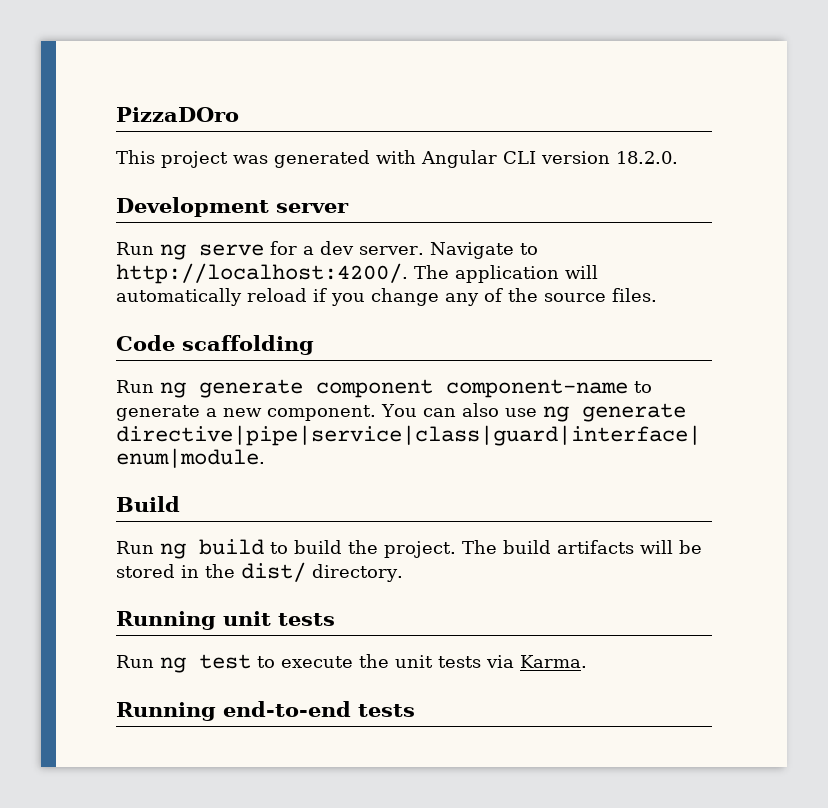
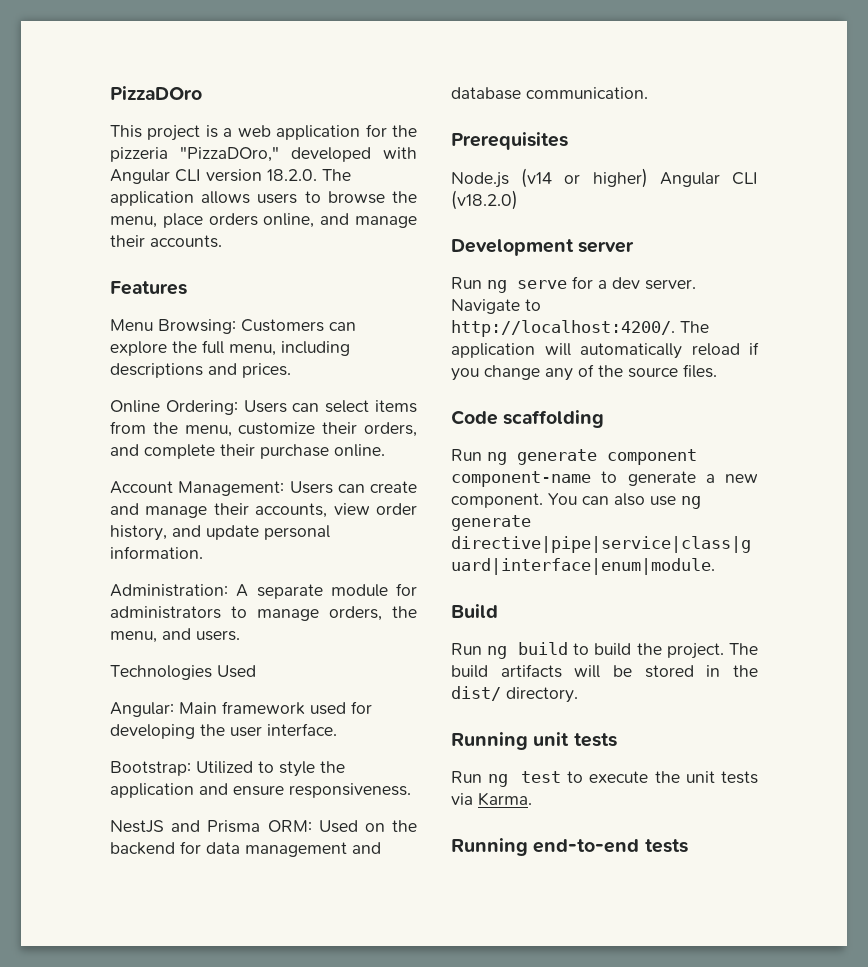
[233,150,370,168] was generated -> [205,124,417,140] [110,146,371,162] is a web application for the pizzeria "PizzaDOro," developed
(678, 157) none -> [322,169,351,181] [110,191,417,206] [110,213,417,228] [110,235,222,248] [110,281,187,295] [110,319,356,334] [110,340,350,356] [110,363,291,378] [110,400,418,415] [110,421,417,437] [110,444,385,459] [110,481,417,496] [110,503,417,518] [110,525,330,541] [110,546,203,559] [110,583,417,599] [110,606,417,621] [110,628,240,643] [110,665,256,680] [110,701,372,717] [110,723,337,739] [110,761,345,777] [110,783,411,798] [110,820,417,833] [110,841,381,857] [451,87,648,100] [451,132,568,150] [451,168,758,188] [451,190,518,210] The application allows users to browse the menu, place orders online, and manage their accounts. // Features // Menu Browsing: Customers can explore the full menu, including descriptions and prices. // Online Ordering: Users can select items from the menu, customize their orders, and complete their purchase online. // Account Management: Users can create and manage their accounts, view order history, and update personal information. // Administration: A separate module for administrators to manage orders, the menu, and users. // Technologies Used // Angular: Main framework used for developing the user interface. // Bootstrap: Utilized to style the application and ensure responsiveness. // NestJS and Prisma ORM: Used on the backend for data management and database communication. // Prerequisites // Node.js (v14 or higher) Angular CLI (v18.2.0)

